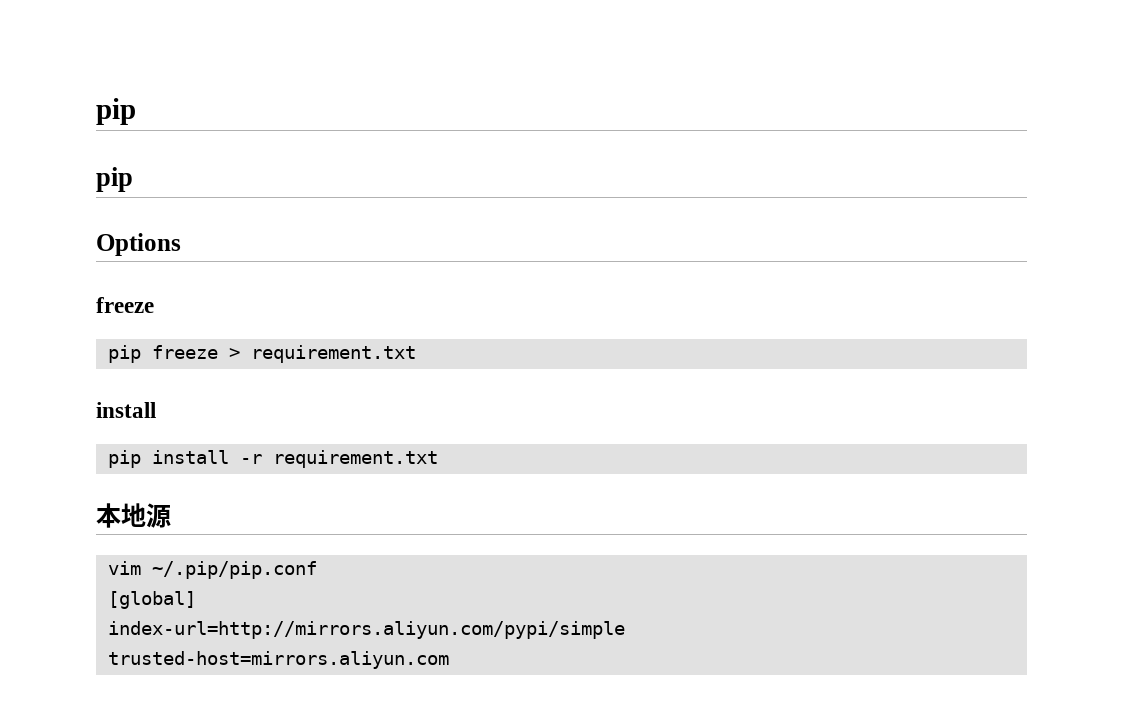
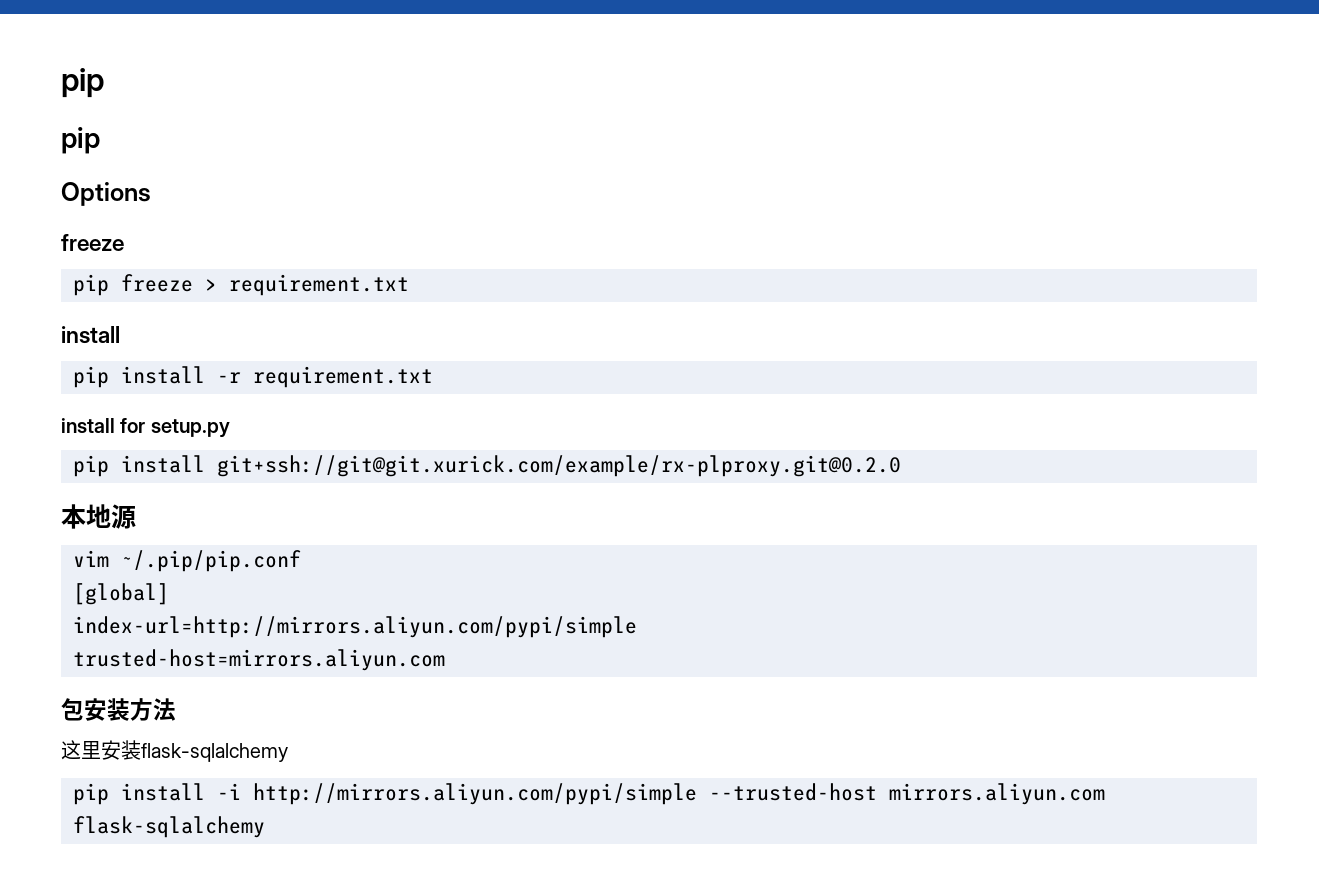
(438, 459) none -> [61,418,230,438] [73,455,901,477] // install for setup.py // pip install git+ssh://git@git.xurick.com/example/rx-plproxy.git@0.2.0
(449, 660) none -> [61,698,176,721] [61,740,288,762] [73,783,1105,805] [73,816,265,838] // 包安装方法 // 这里安装flask-sqlalchemy // pip install -i http://mirrors.aliyun.com/pypi/simple --trusted-host mirrors.aliyun.com flask-sqlalchemy

